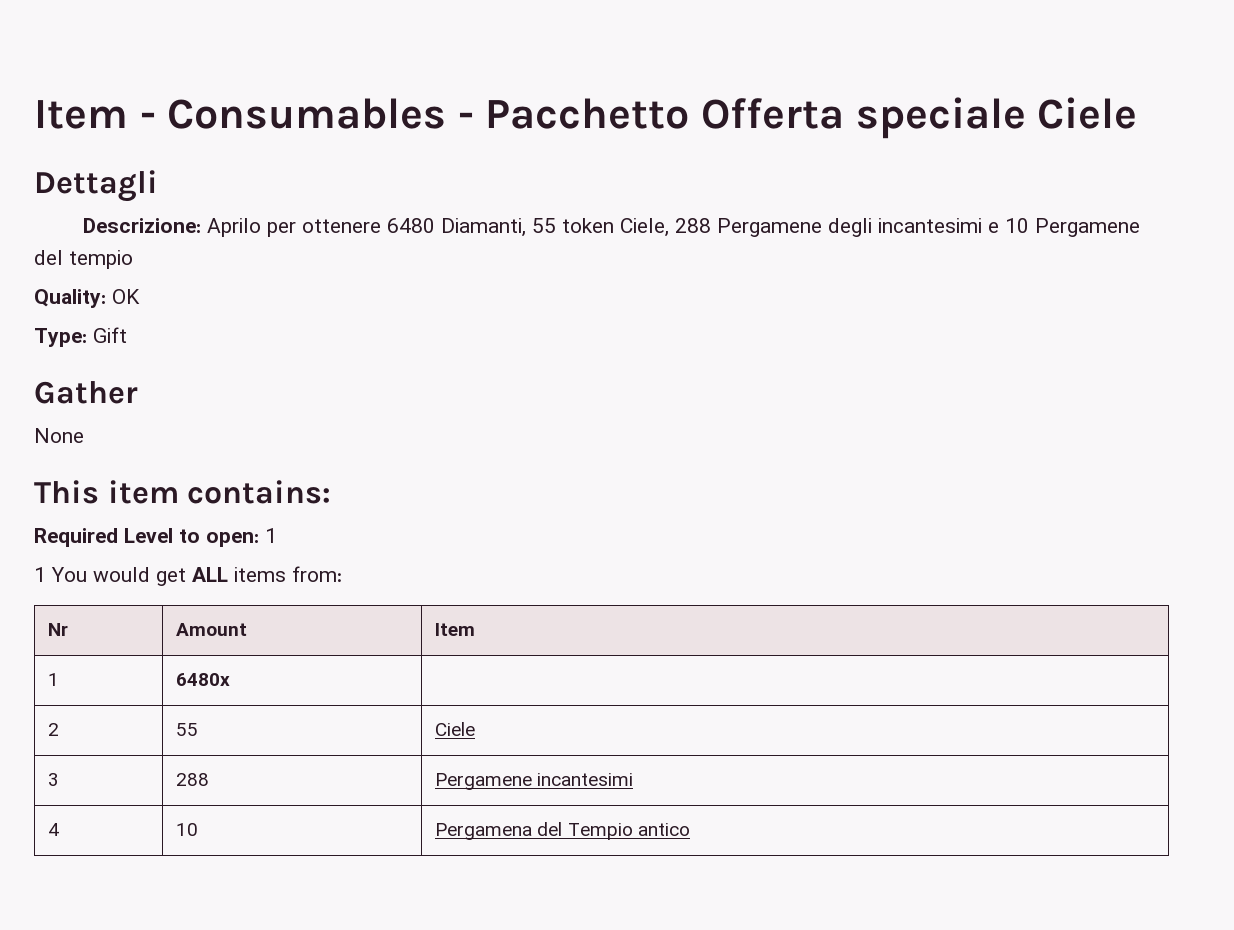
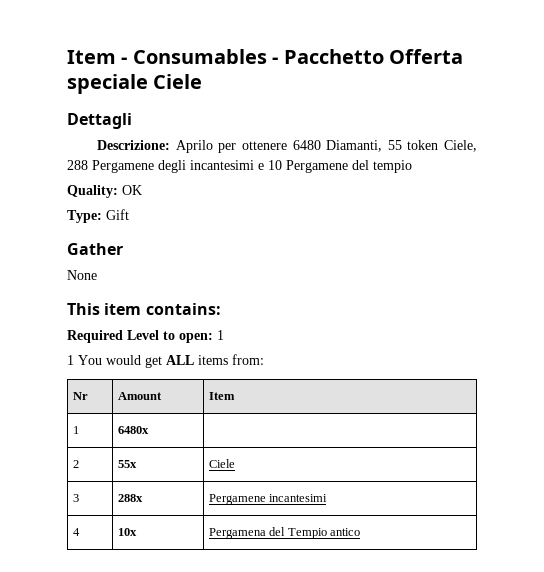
[176,723,199,736] 55 -> [118,460,138,468] 55x
[176,773,210,786] 288 -> [118,494,144,502] 288x
[176,823,199,836] 10 -> [118,528,138,536] 10x

